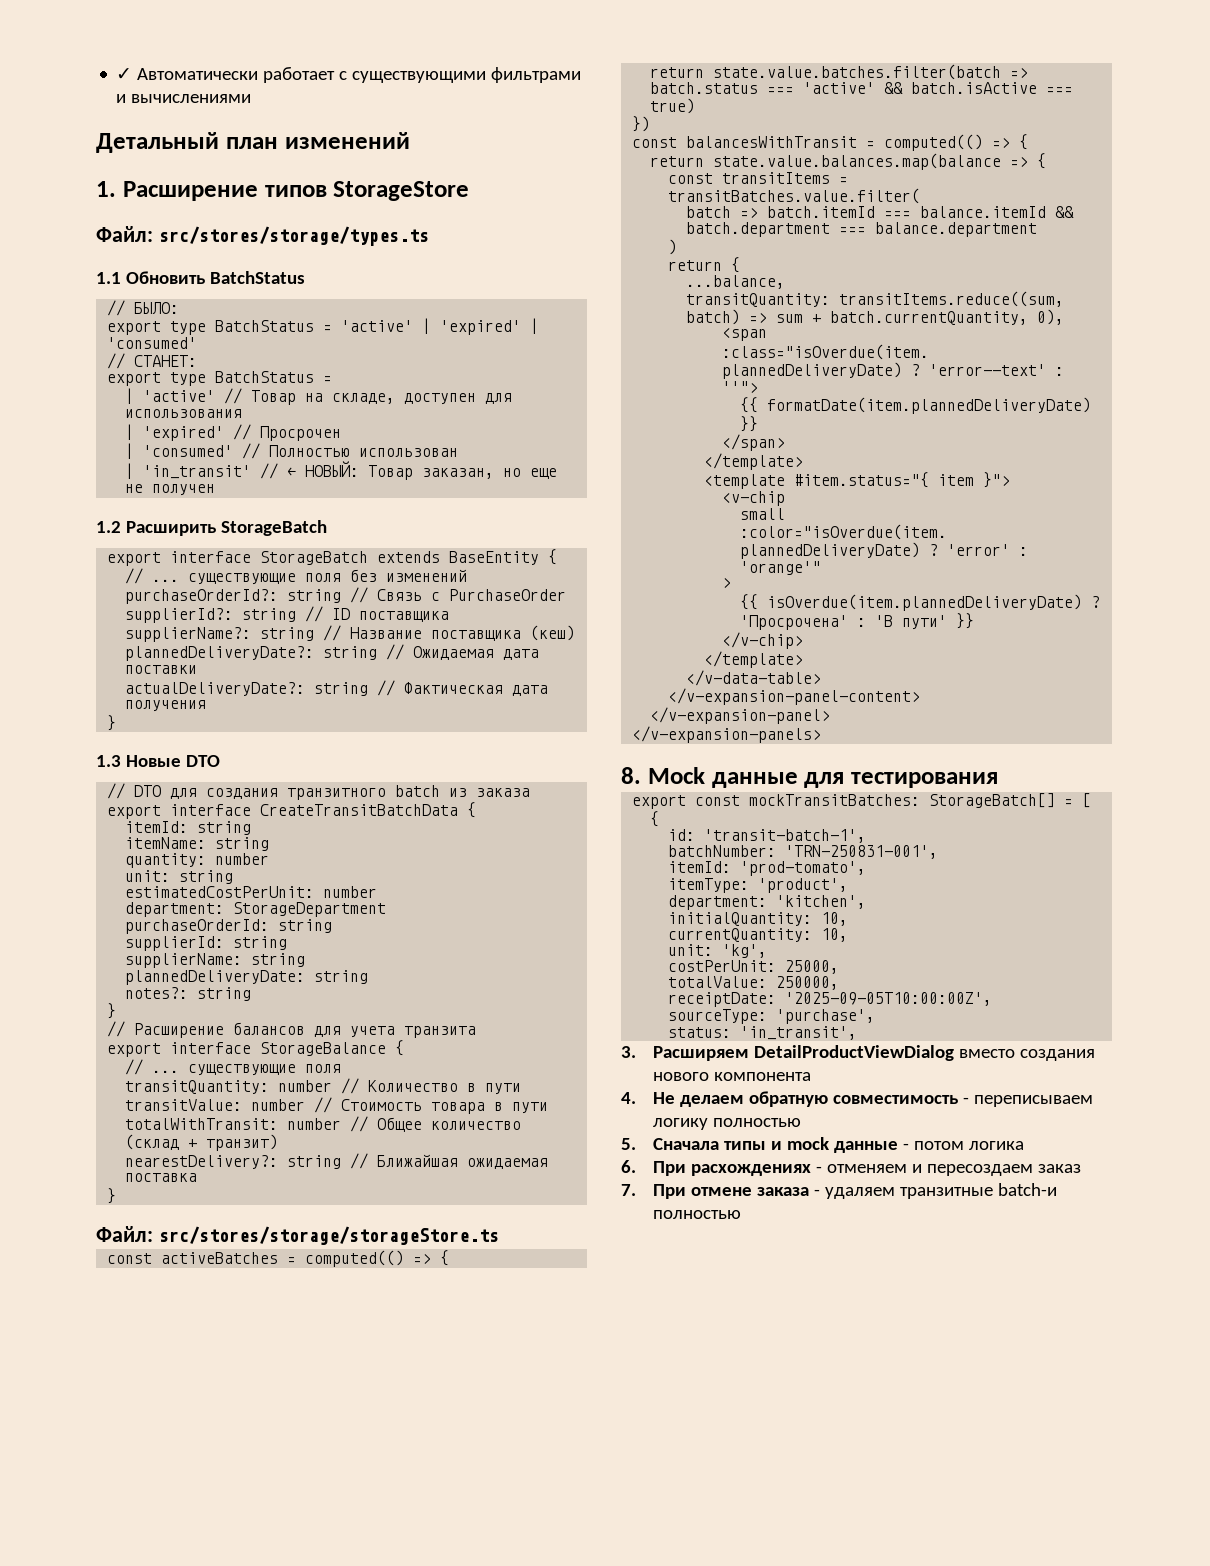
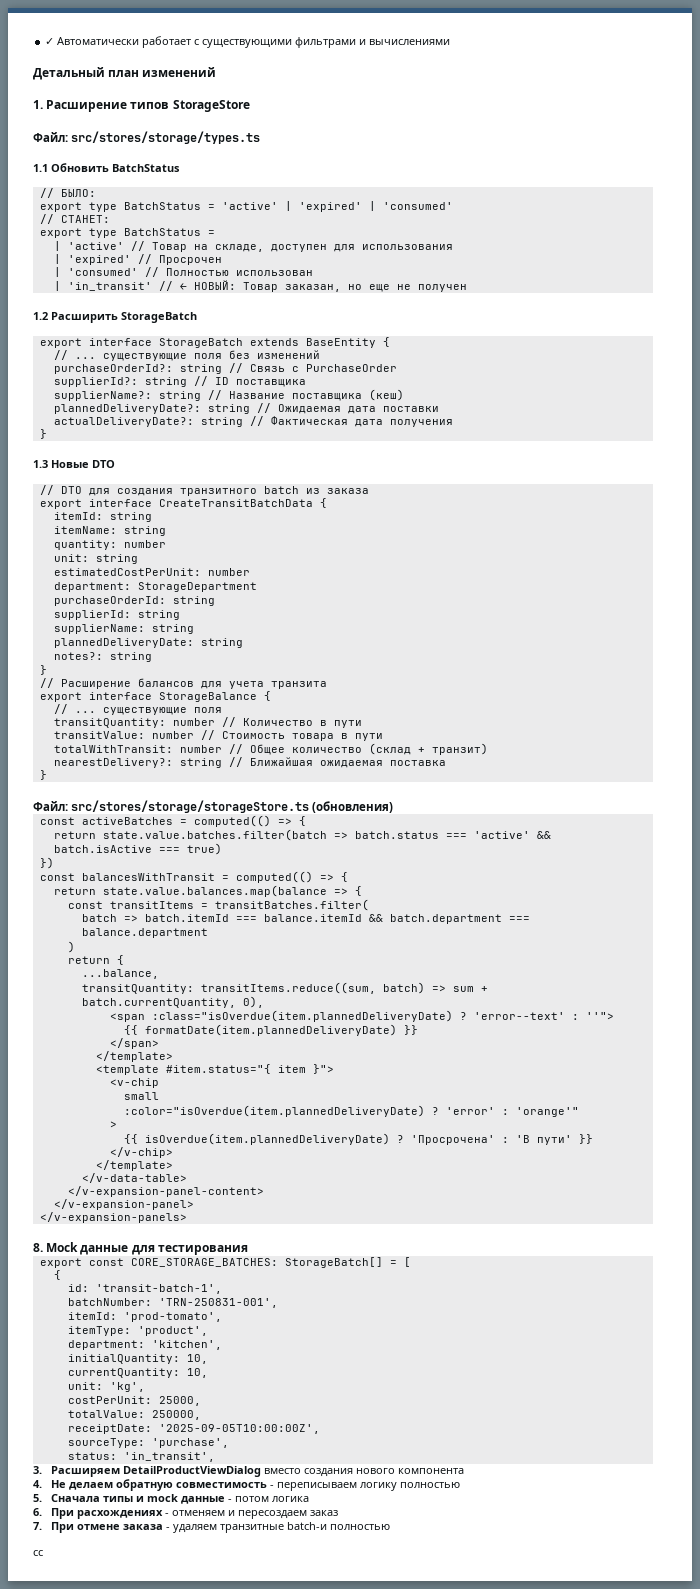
(499, 1235) none -> [312,801,394,813] (обновления)
[668,188,921,204] transitBatches.value.filter( -> [214,899,369,911] transitBatches.filter(
[749,794,921,806] mockTransitBatches: -> [130,1258,278,1267] CORE_STORAGE_BATCHES:
(742, 1214) none -> [33,1550,43,1556] // cc

